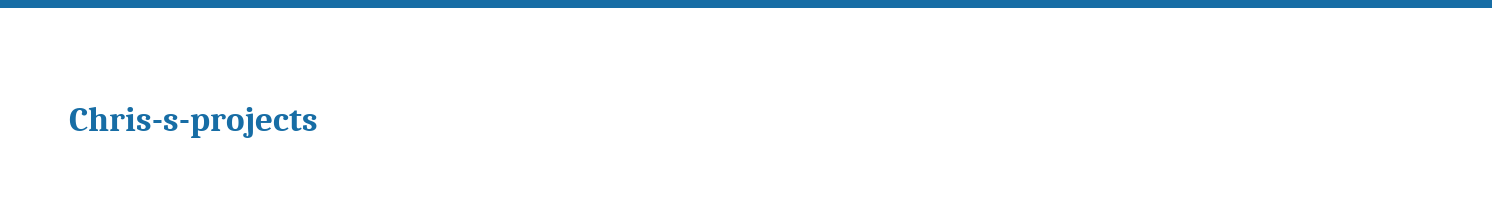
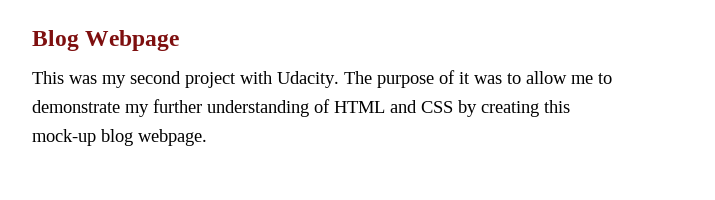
[69,106,318,138] Chris-s-projects -> [32,30,180,51] [32,70,612,88] [32,99,570,117] [32,129,207,146] Blog Webpage // This was my second project with Udacity. The purpose of it was to allow me to demonstrate my further understanding of HTML and CSS by creating this mock-up blog webpage.

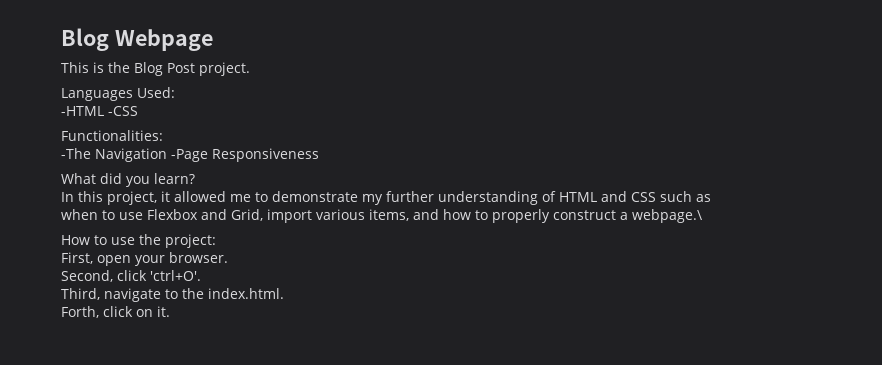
[69,70,567,88] was my second project with Udacity. The purpose of it was to allow -> [93,62,250,76] [61,87,175,101] [61,106,138,116] [61,130,163,141] [61,148,319,162] [61,173,195,187] [61,191,226,205] is the Blog Post project. // Languages Used: // -HTML -CSS // Functionalities: // -The Navigation -Page Responsiveness // What did you learn? // In this project, it allowed
[458,100,570,117] [32,129,207,146] by creating this mock-up blog webpage. -> [660,191,711,202] [61,209,703,223] [61,234,216,248] [61,252,228,266] [61,270,201,282] [61,288,284,302] [61,306,170,318] such as // when to use Flexbox and Grid, import various items, and how to properly construct a webpage.\ // How to use the project: // First, open your browser. // Second, click 'ctrl+O'. // Third, navigate to the index.html. // Forth, click on it.

